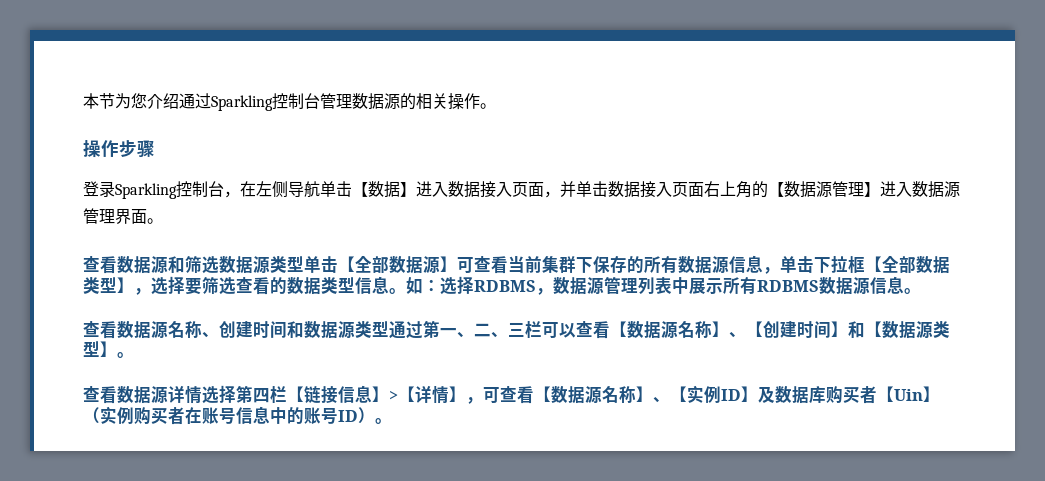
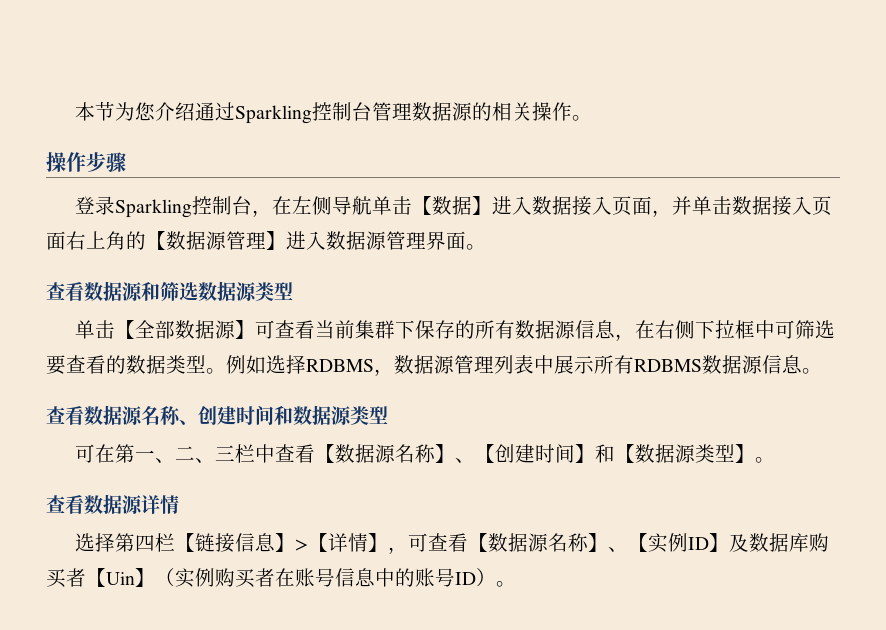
(304, 264) none -> (293, 291) //
[780,255,950,274] [83,276,236,295] 单击下拉框【全部数据类型】，选择要筛选 -> [634,320,835,339] [46,355,66,375] 在右侧下拉框中可筛选要
[355,276,440,294] 信息。如： -> [206,355,266,374] 。例如
[389,321,423,339] 通过 -> [74,444,115,463] // 可在
[542,322,576,338] 可以 -> [254,444,275,463] 中
(202, 395) none -> (179, 504) //

